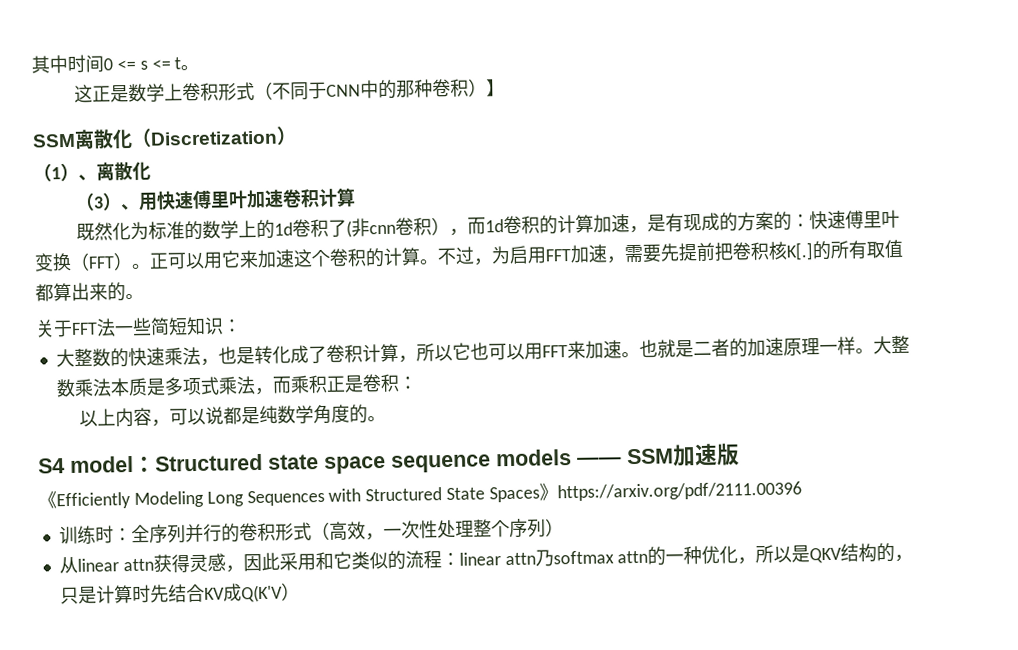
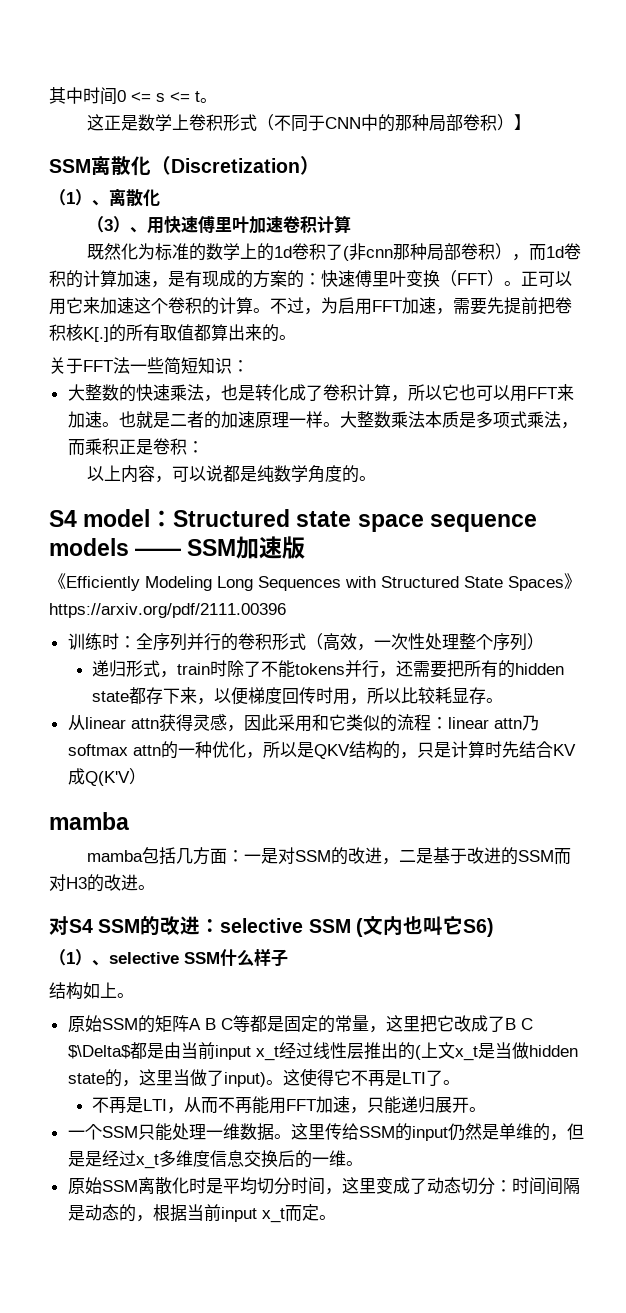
(433, 88) none -> [429,114,464,132] 局部
(396, 229) none -> [393,243,462,261] 那种局部
(564, 527) none -> [91,660,564,678] [91,687,503,705] // 递归形式，train时除了不能tokens并行，还需要把所有的hidden state都存下来，以便梯度回传时用，所以比较耗显存。
(300, 591) none -> [49,812,129,830] [87,847,572,865] [49,874,155,892] [49,916,494,937] [49,948,288,967] [49,982,134,1000] [67,1015,533,1033] [67,1042,578,1061] [67,1068,460,1087] [91,1096,486,1114] [67,1123,584,1141] [67,1150,363,1169] [67,1177,580,1195] [67,1204,336,1223] // mamba // mamba包括几方面：一是对SSM的改进，二是基于改进的SSM而对H3的改进。 // 对S4 SSM的改进：selective SSM (文内也叫它S6) // （1）、selective SSM什么样子 // 结构如上。 // 原始SSM的矩阵A B C等都是固定的常量，这里把它改成了B C $\Delta$都是由当前input x_t经过线性层推出的(上文x_t是当做hidden state的，这里当做了input)。这使得它不再是LTI了。 // 不再是LTI，从而不再能用FFT加速，只能递归展开。 // 一个SSM只能处理一维数据。这里传给SSM的input仍然是单维的，但是是经过x_t多维度信息交换后的一维。 // 原始SSM离散化时是平均切分时间，这里变成了动态切分：时间间隔是动态的，根据当前input x_t而定。

